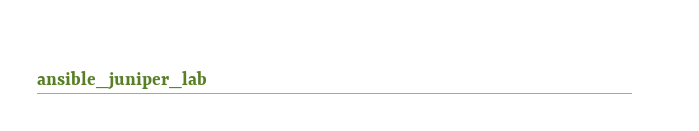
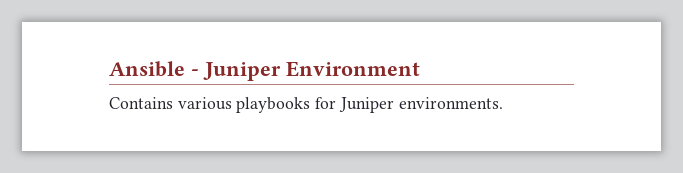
[37,71,207,90] ansible_juniper_lab -> [109,61,420,81] [109,97,503,113] Ansible - Juniper Environment // Contains various playbooks for Juniper environments.

